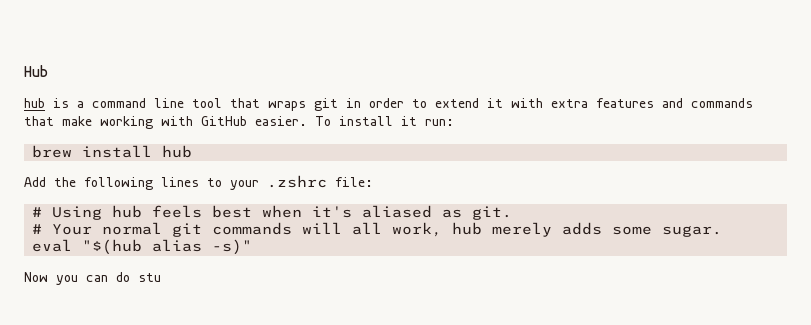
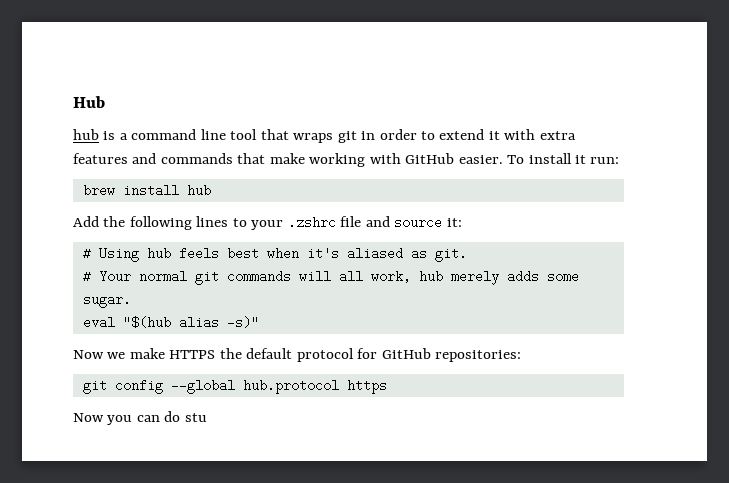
[335,177,373,187] file: -> [340,216,462,229] file and source it:
(253, 247) none -> [73,348,522,362] [82,379,387,394] // Now we make HTTPS the default protocol for GitHub repositories: // git config --global hub.protocol https

